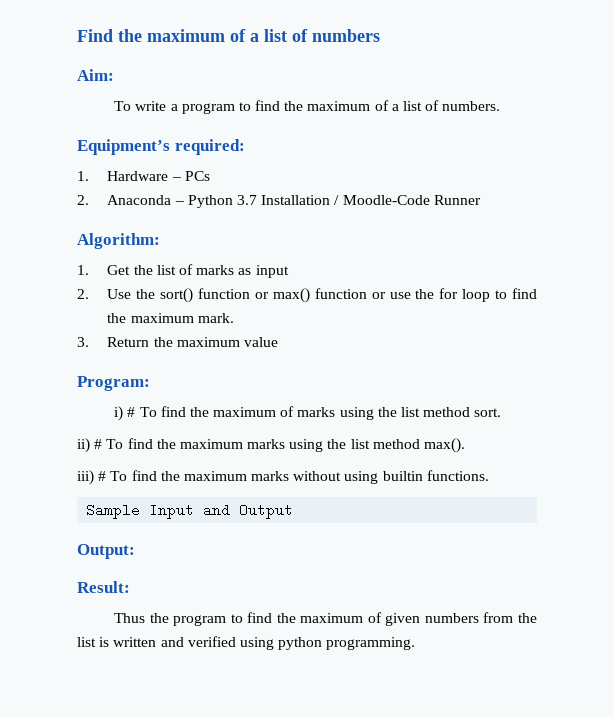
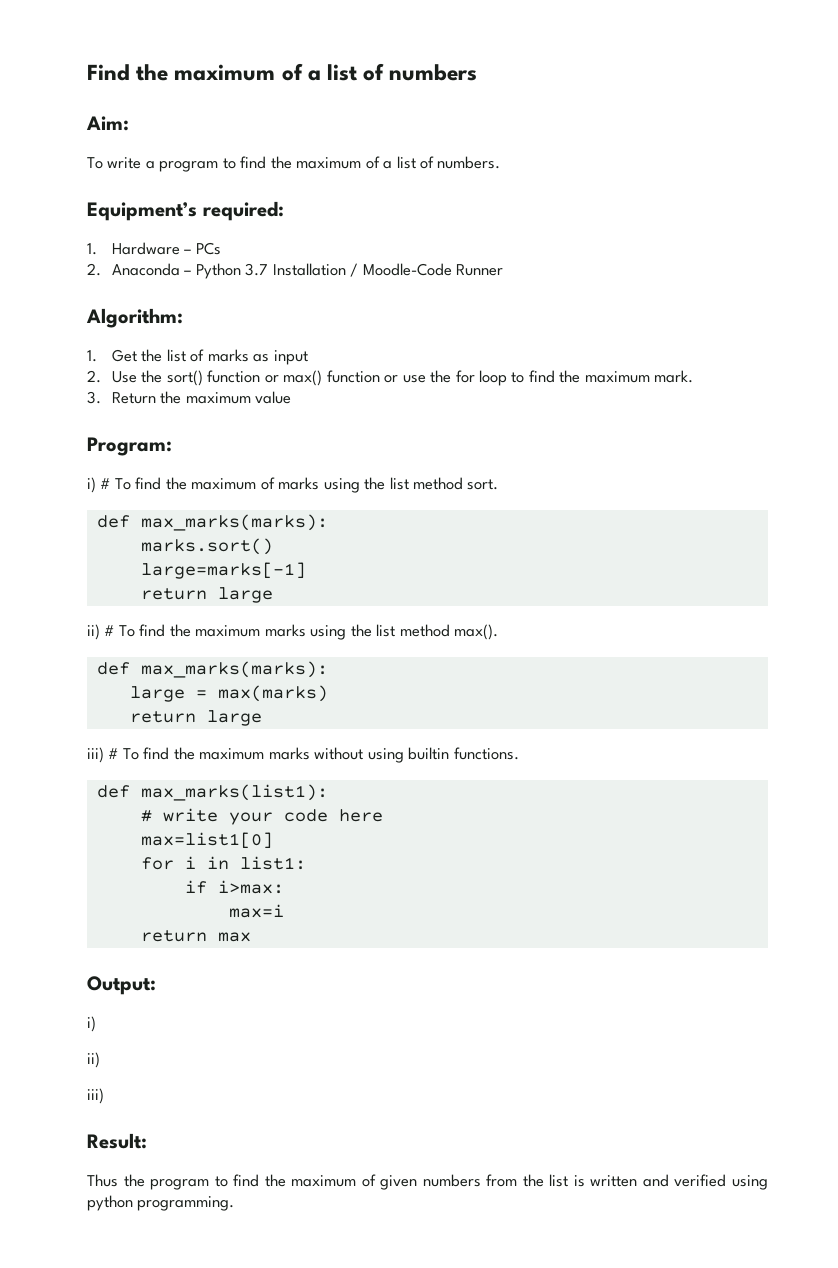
(502, 412) none -> [96,514,328,531] [140,538,273,555] [140,562,306,579] [140,587,273,603] // def max_marks(marks): // marks.sort() // large=marks[-1] // return large
(466, 445) none -> [96,661,328,678] [129,685,328,702] [129,710,262,726] // def max_marks(marks): // large = max(marks) // return large
[86,503,294,519] [77,544,135,559] Sample Input and Output // Output: -> [96,784,328,801] [140,808,383,825] [140,832,273,849] [140,856,306,870] [184,880,284,894] [228,904,284,918] [140,930,251,942] [87,976,156,995] [87,1016,96,1032] [87,1052,100,1068] [87,1088,104,1104] def max_marks(list1): // # write your code here // max=list1[0] // for i in list1: // if i>max: // max=i // return max // Output: // i) // ii) // iii)

